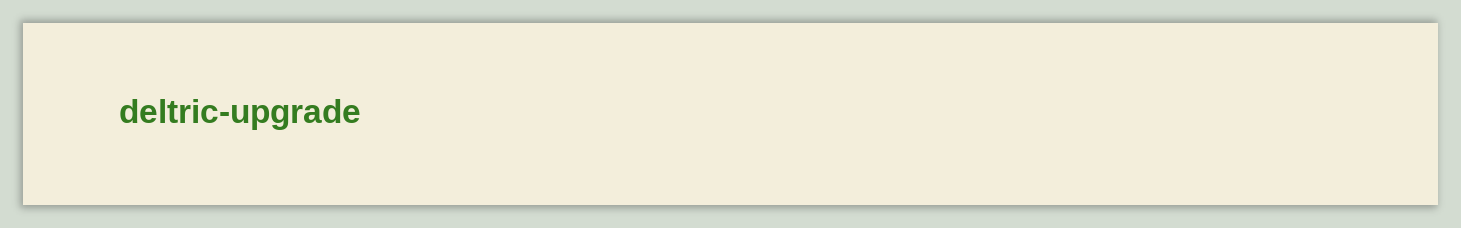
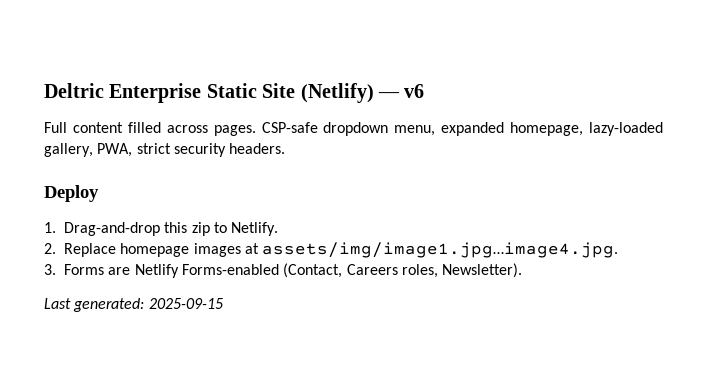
[119,99,361,130] deltric-upgrade -> [44,83,425,103] [44,122,664,136] [44,143,286,157] [44,185,99,202] [44,222,279,236] [44,242,619,258] [44,263,523,278] [44,298,223,312] Deltric Enterprise Static Site (Netlify) — v6 // Full content filled across pages. CSP-safe dropdown menu, expanded homepage, lazy-loaded gallery, PWA, strict security headers. // Deploy // 1. Drag-and-drop this zip to Netlify. // 2. Replace homepage images at assets/img/image1.jpg…image4.jpg. // 3. Forms are Netlify Forms-enabled (Contact, Careers roles, Newsletter). // Last generated: 2025-09-15

